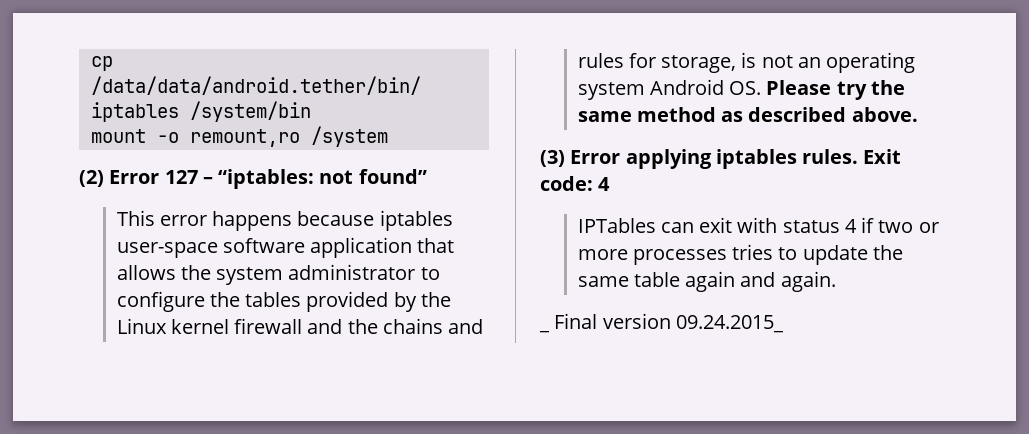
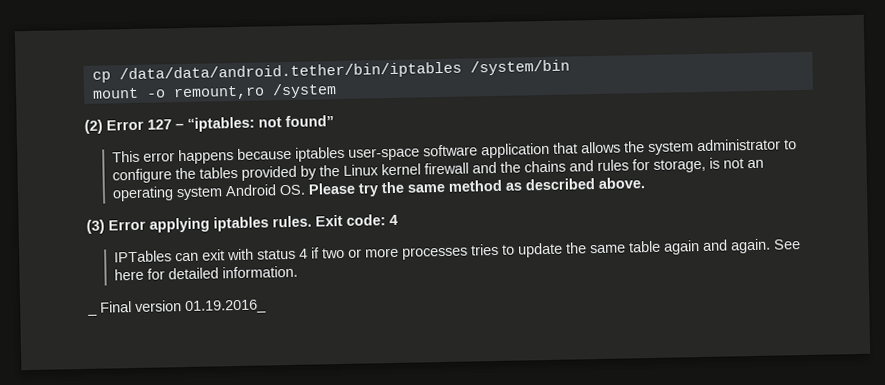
(836, 281) none -> [773,239,802,250] [114,265,299,281] See here for detailed information.
[675,315,783,333] 09.24.2015_ -> [185,299,267,315] 01.19.2016_

